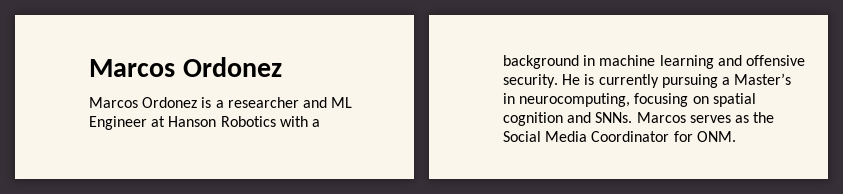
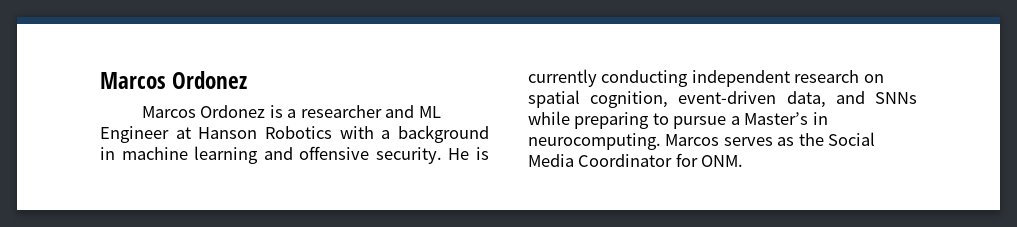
[661,73,792,88] [503,93,756,107] [503,112,633,126] pursuing a Master’s in neurocomputing, focusing on spatial cognition and SNNs. -> [601,70,884,87] [528,90,917,108] [528,111,828,129] [528,133,661,150] conducting independent research on spatial cognition, event-driven data, and SNNs while preparing to pursue a Master’s in neurocomputing.

